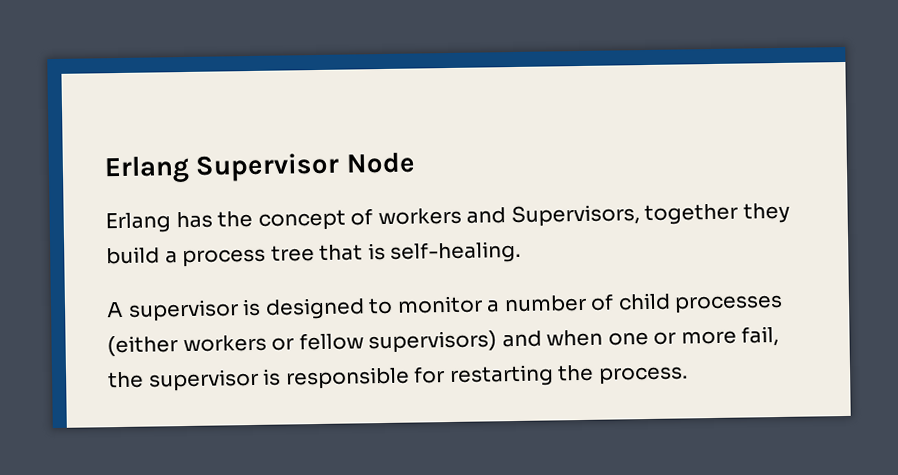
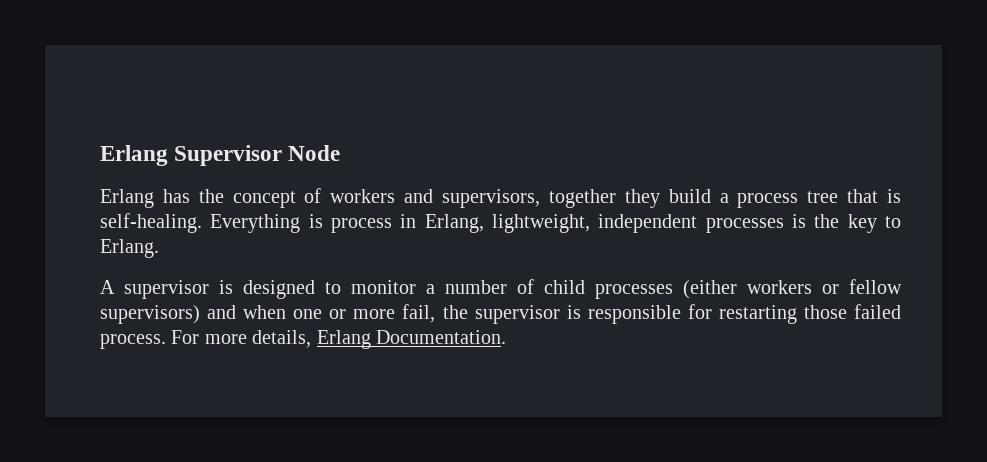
[510,204,640,228] Supervisors, -> [442,189,541,208] supervisors,
(522, 252) none -> [210,214,902,233] [100,239,159,258] Everything is process in Erlang, lightweight, independent processes is the key to Erlang.
[557,364,688,385] the process. -> [803,304,901,319] [100,330,506,349] those failed process. For more details, Erlang Documentation.

